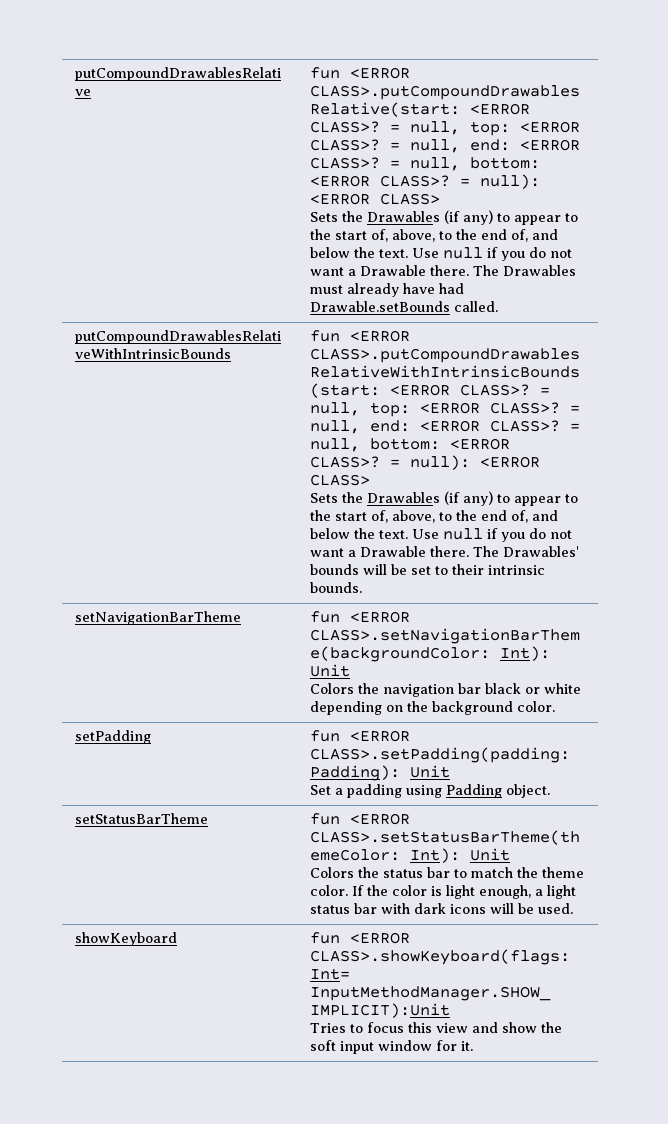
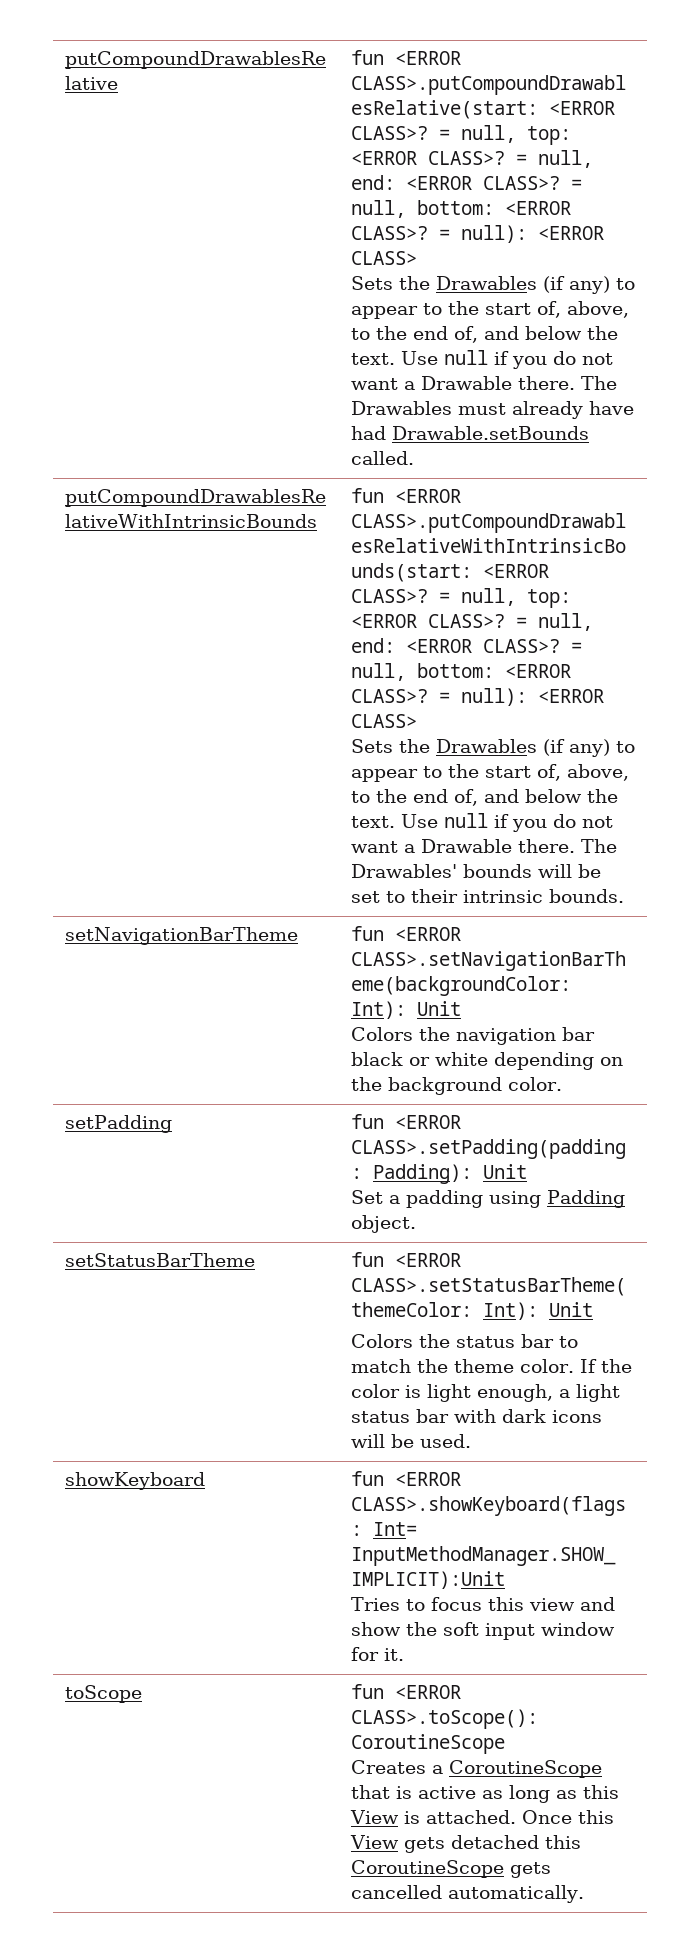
(473, 1046) none -> [64,1685,142,1703] [350,1684,461,1699] [350,1709,538,1729] [350,1734,505,1754] [350,1760,602,1778] [350,1785,619,1803] [349,1810,614,1824] [349,1835,581,1853] [350,1860,551,1878] [350,1885,584,1903] // toScope | fun <ERROR CLASS>.toScope(): CoroutineScope // Creates a CoroutineScope that is active as long as this View is attached. Once this View gets detached this CoroutineScope gets cancelled automatically.

